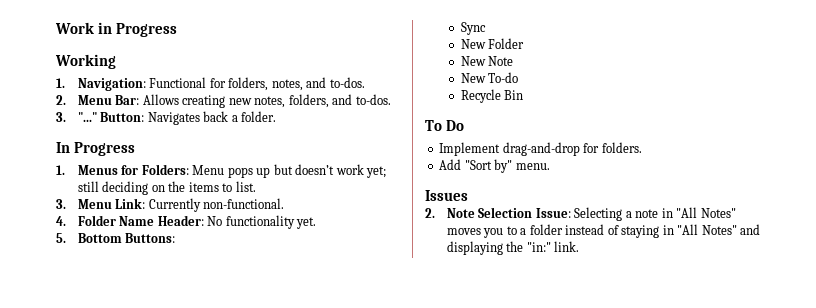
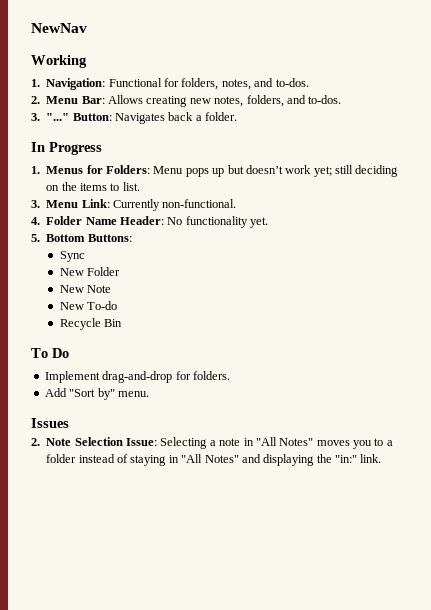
[55,22,178,37] Work in Progress -> [31,23,87,33] NewNav

